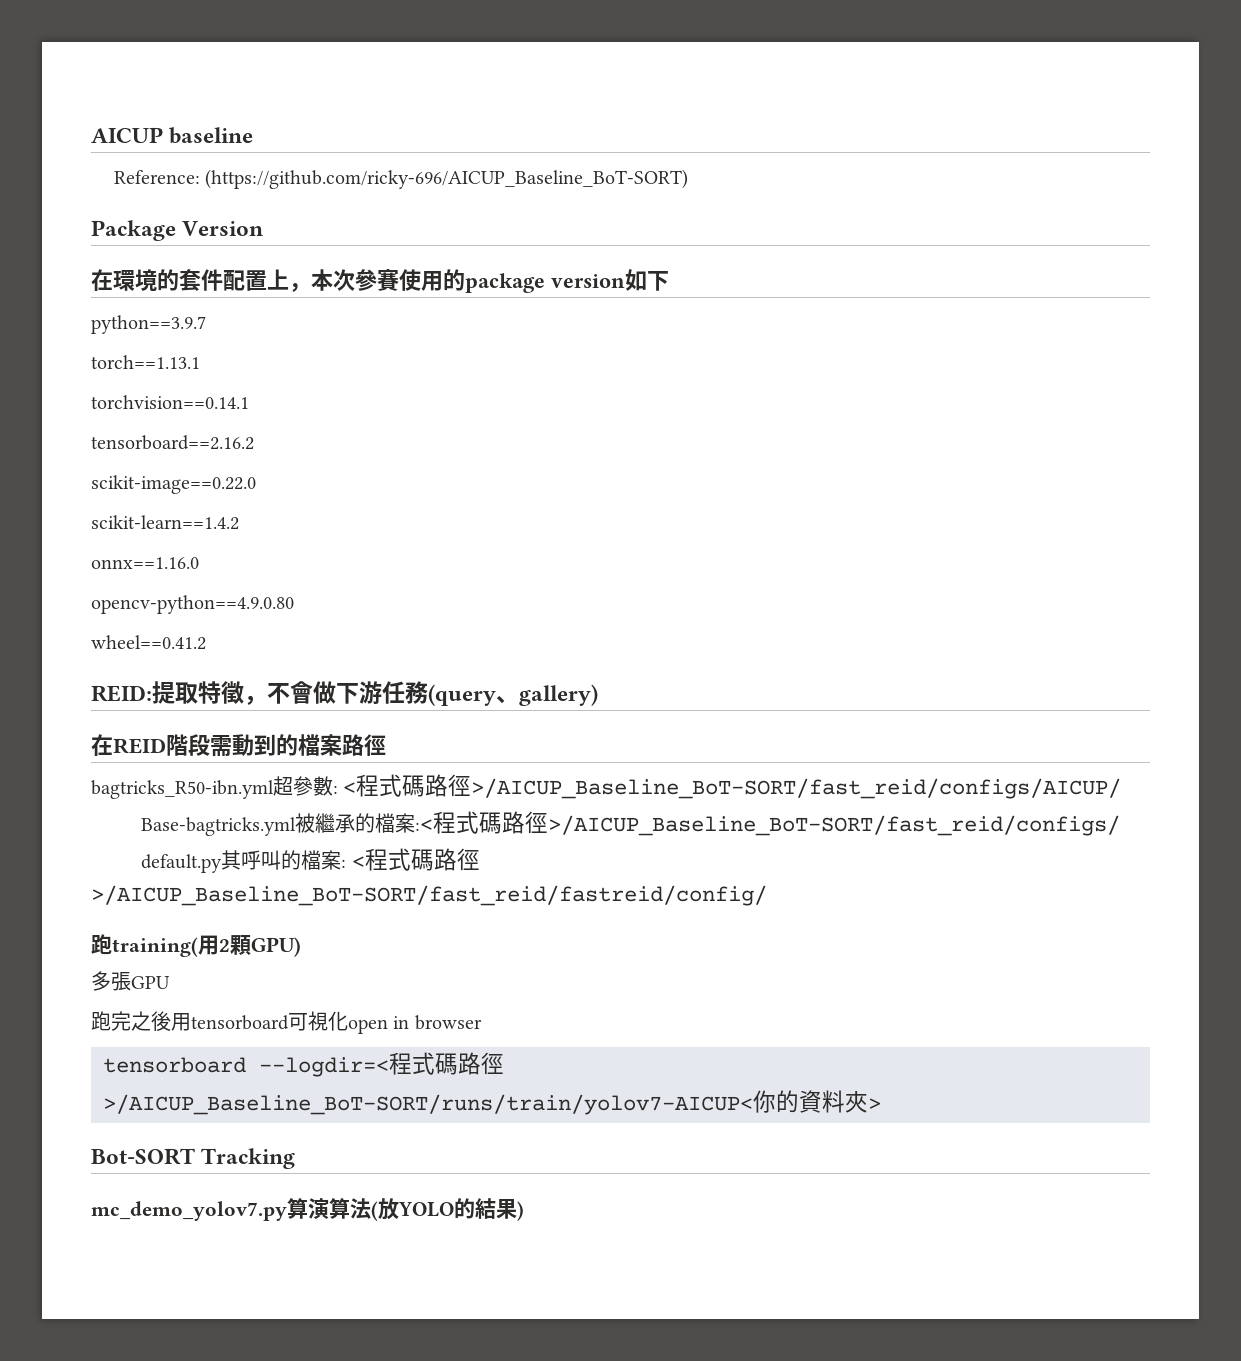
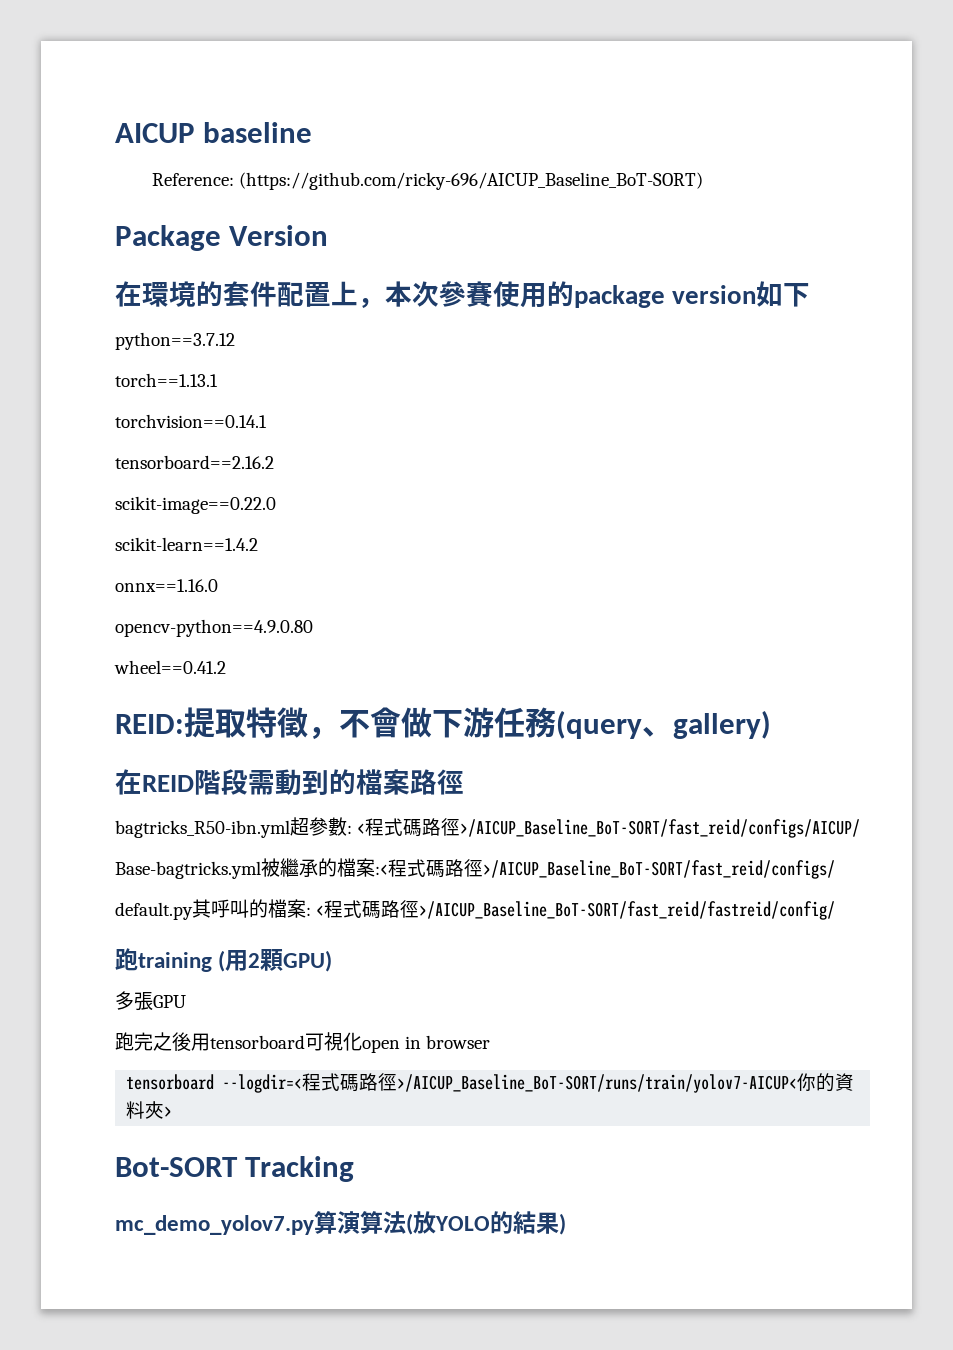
[91,315,206,334] python==3.9.7 -> [115,332,235,350] python==3.7.12
[112,937,198,957] training( -> [138,950,226,972] training (

